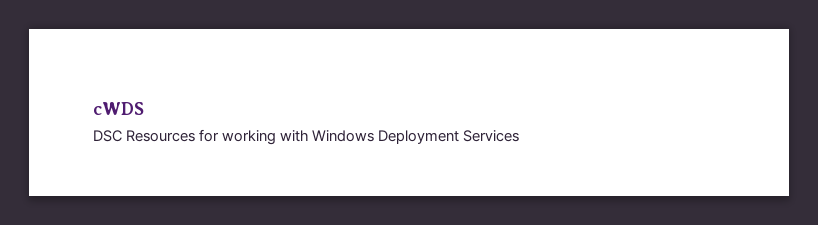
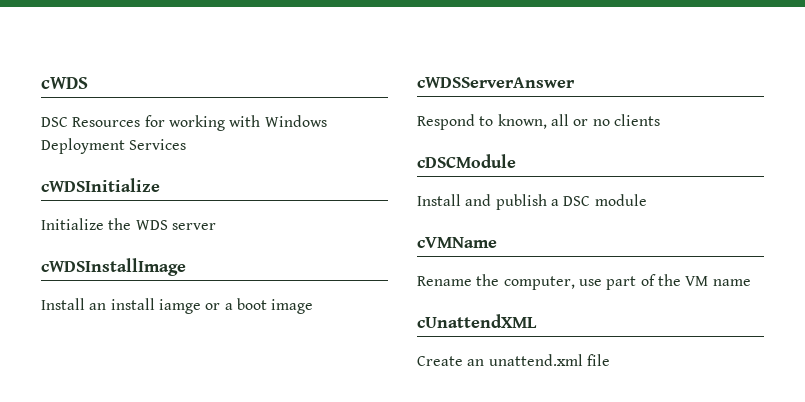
(520, 136) none -> [41,178,160,192] [41,218,216,230] [41,258,186,276] [41,298,314,314] [417,77,575,88] [417,114,660,130] [417,154,516,168] [417,194,647,210] [417,237,497,248] [417,274,751,290] [417,314,537,328] [417,354,610,366] // cWDSInitialize // Initialize the WDS server // cWDSInstallImage // Install an install iamge or a boot image // cWDSServerAnswer // Respond to known, all or no clients // cDSCModule // Install and publish a DSC module // cVMName // Rename the computer, use part of the VM name // cUnattendXML // Create an unattend.xml file

